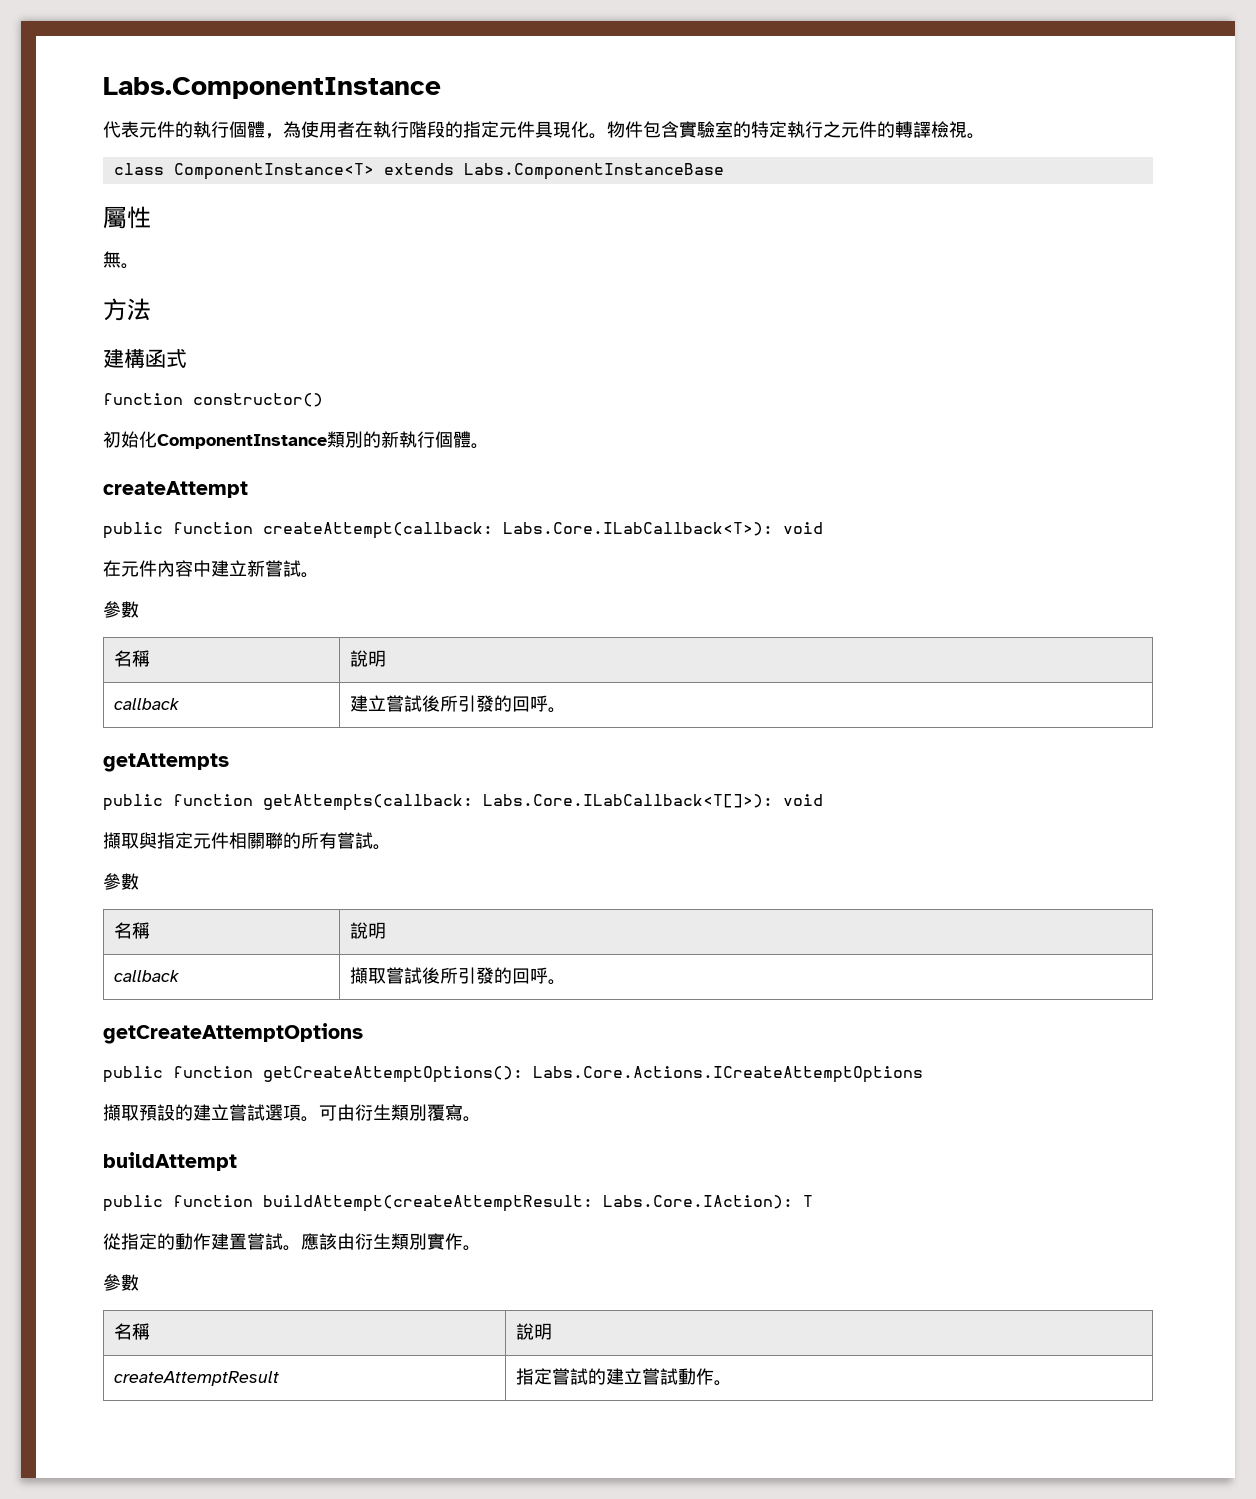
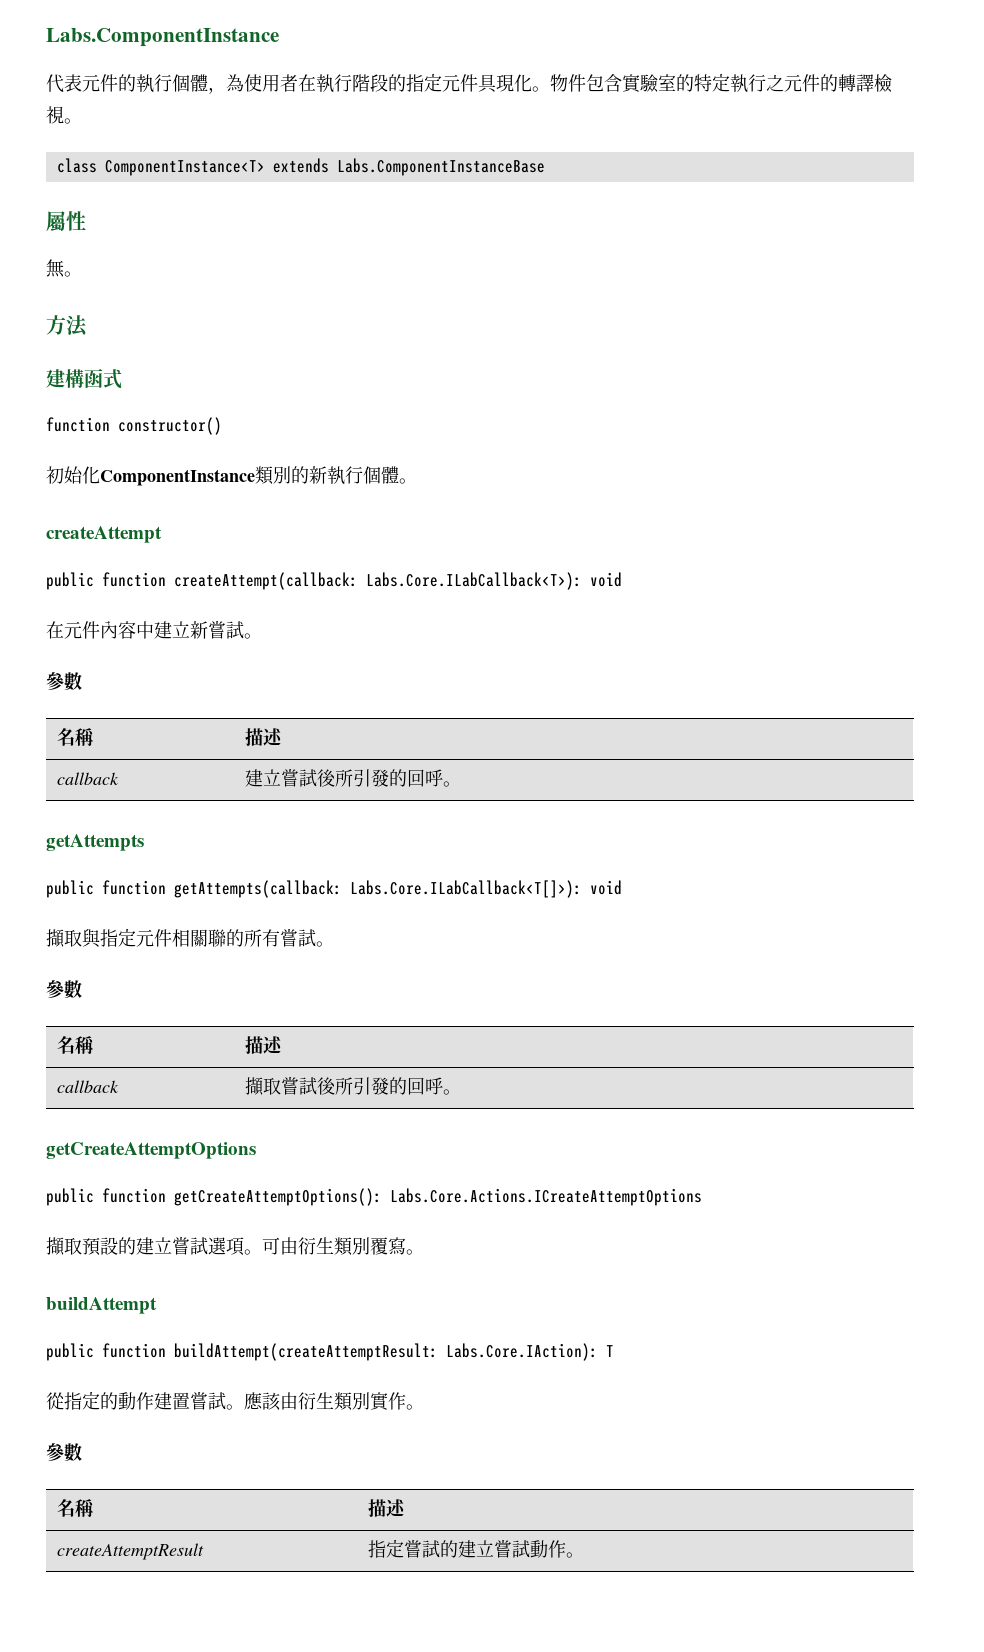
[349,650,386,667] 說明 -> [245,728,284,746] 描述
[349,922,386,939] 說明 -> [245,1036,284,1054] 描述
[515,1323,552,1340] 說明 -> [368,1499,407,1517] 描述

